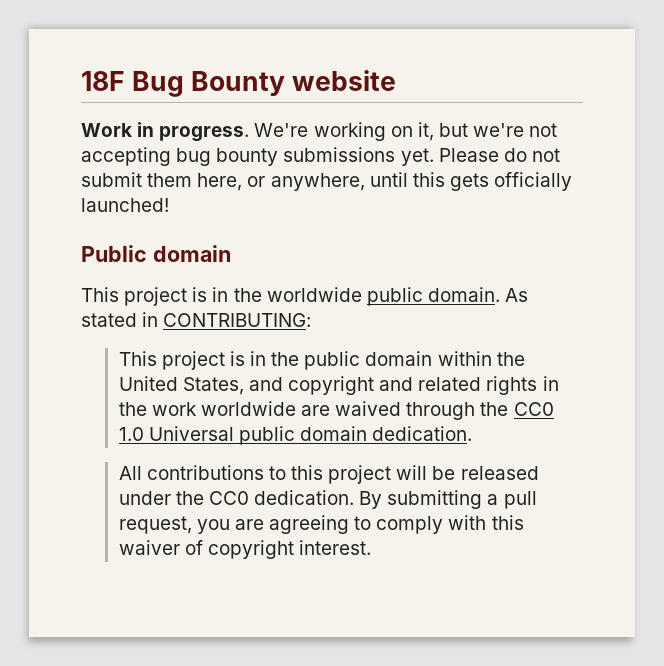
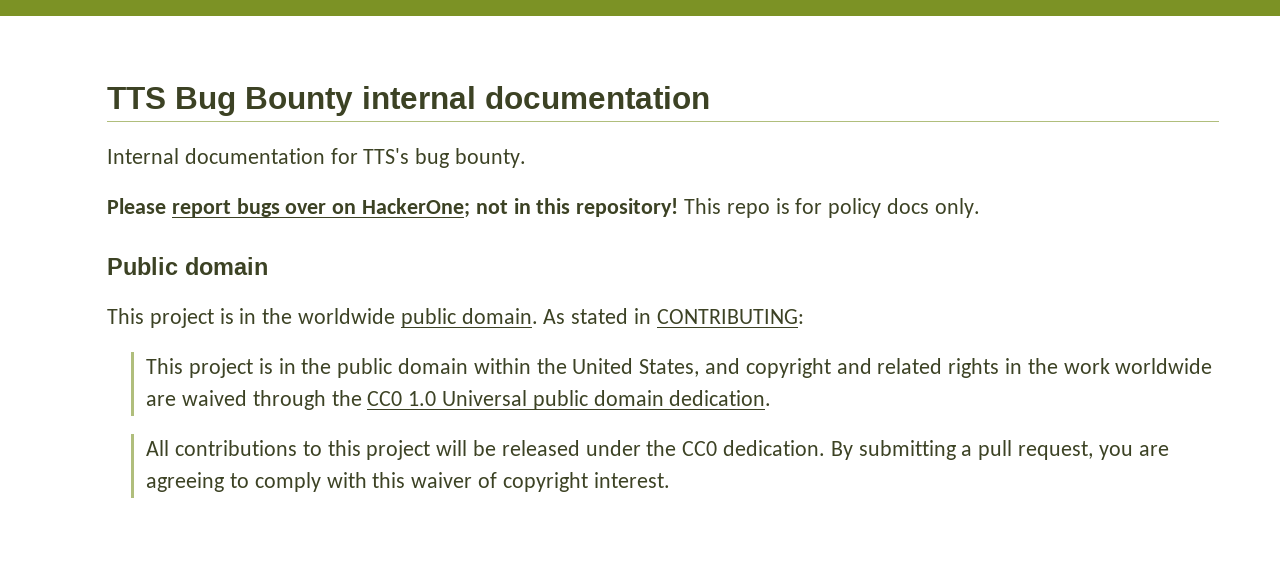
[81,71,125,91] 18F -> [107,87,166,109] TTS
[292,70,397,91] [81,122,558,142] [81,147,560,166] [81,172,573,191] [81,198,169,212] website // Work in progress. We're working on it, but we're not accepting bug bounty submissions yet. Please do not submit them here, or anywhere, until this gets officially launched! -> [362,86,710,109] [107,148,527,168] [107,198,980,218] internal documentation // Internal documentation for TTS's bug bounty. // Please report bugs over on HackerOne; not in this repository! This repo is for policy docs only.

